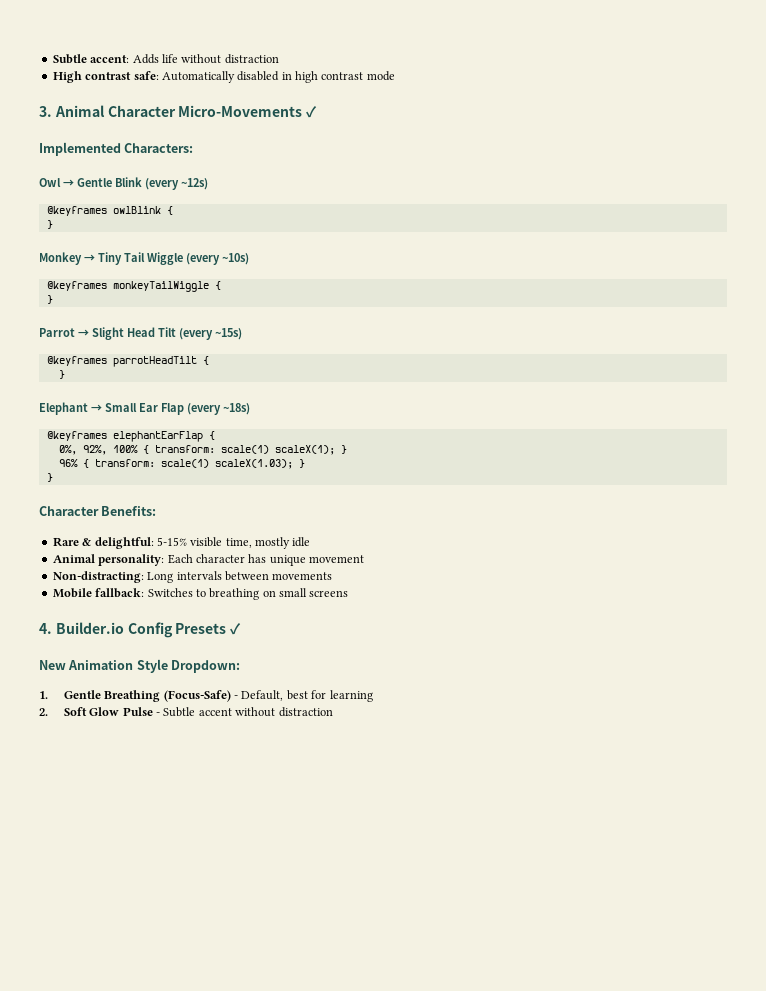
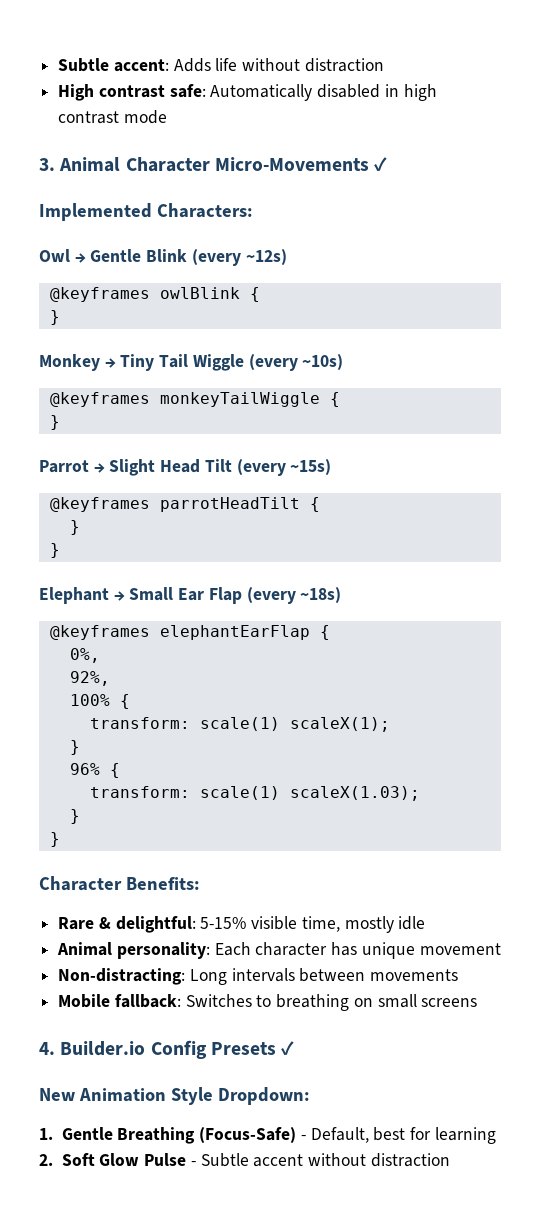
(65, 374) none -> [49,543,60,558] // }
(77, 450) none -> (100, 655) //
(107, 450) none -> (110, 678) //
(149, 449) none -> (130, 701) //
(335, 450) none -> (390, 724) //
(89, 463) none -> (120, 770) //
(293, 464) none -> (420, 793) //

